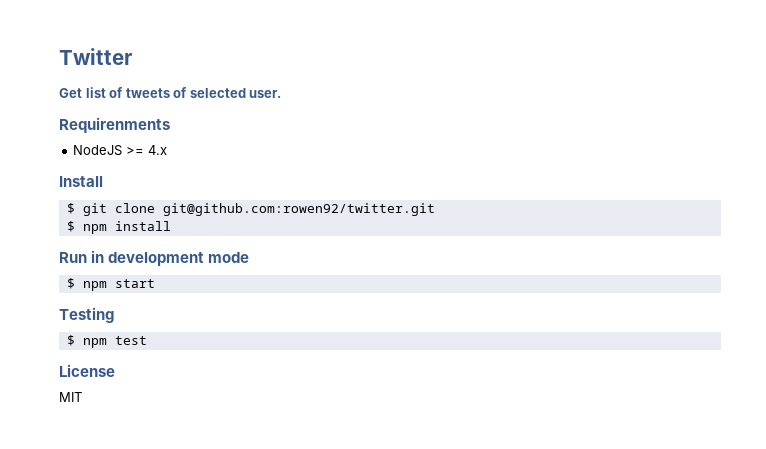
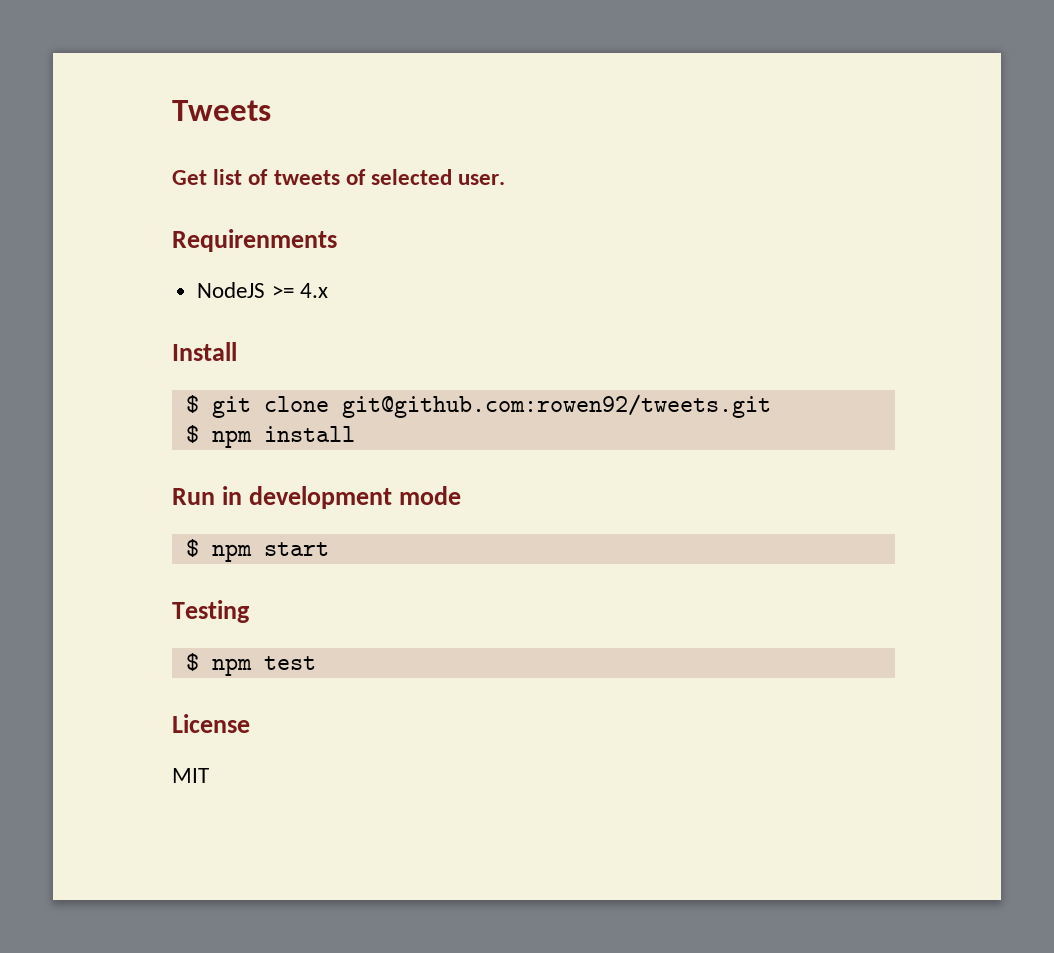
[59,48,132,65] Twitter -> [172,100,271,121] Tweets
[162,203,435,216] git@github.com:rowen92/twitter.git -> [341,394,771,418] git@github.com:rowen92/tweets.git

